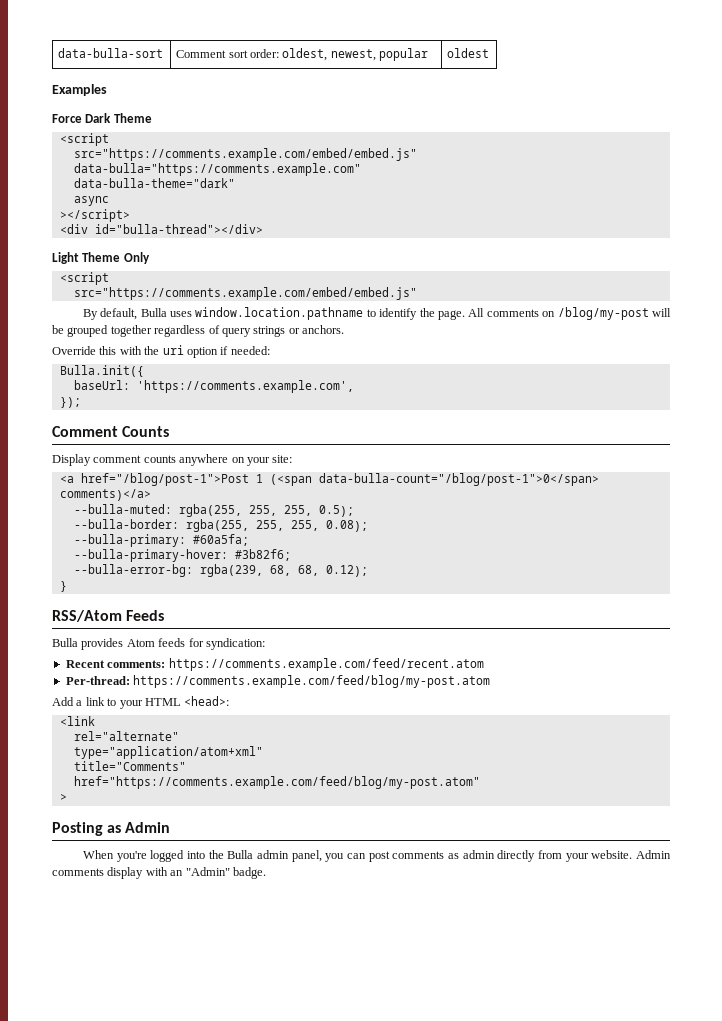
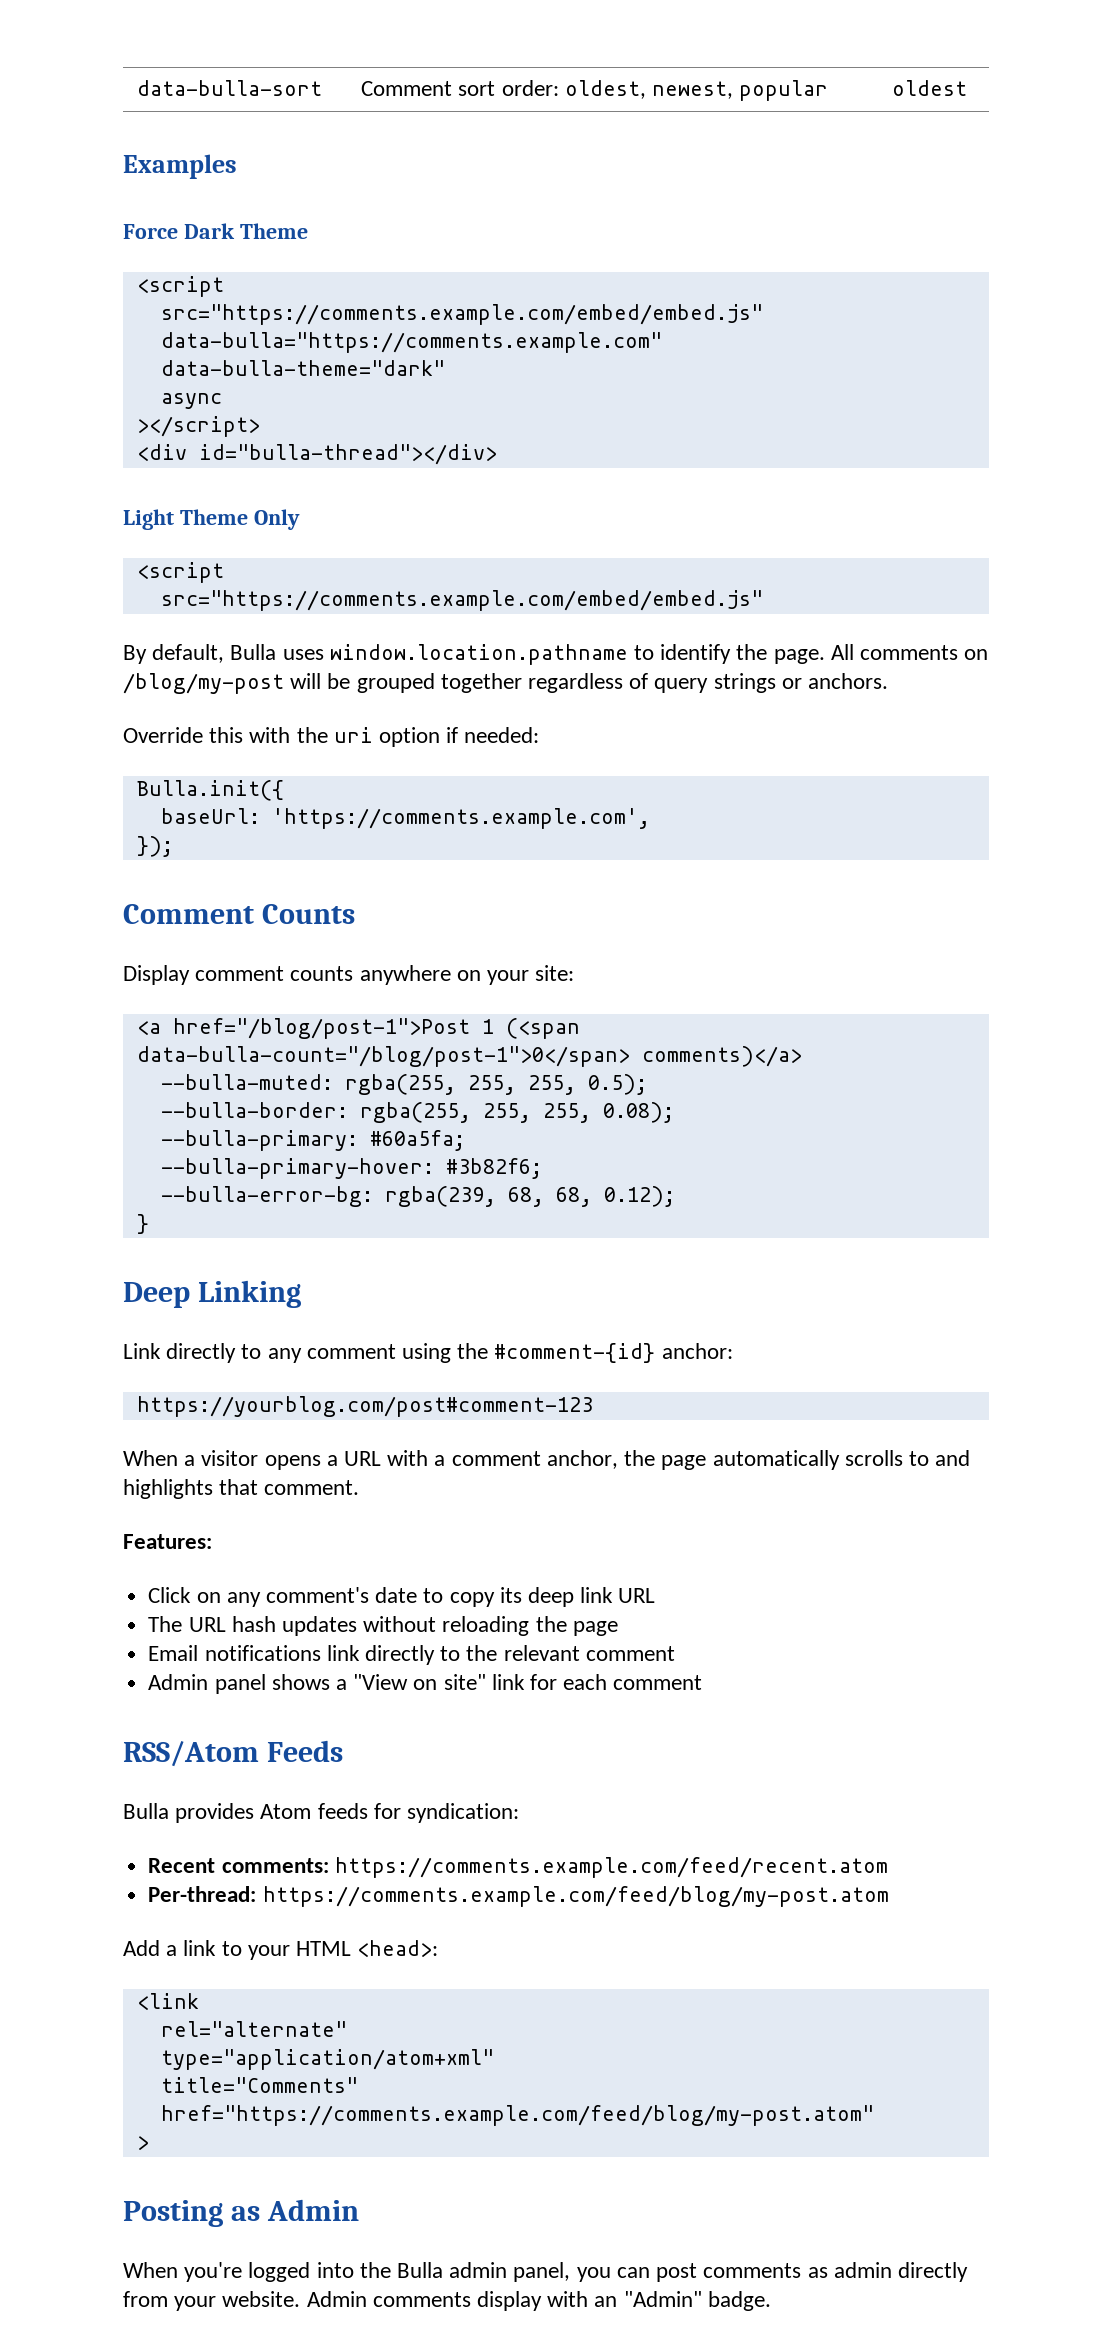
(67, 586) none -> [123,1280,301,1308] [123,1343,733,1363] [136,1396,593,1417] [123,1450,971,1470] [123,1479,360,1499] [123,1534,212,1549] [148,1587,656,1607] [148,1616,618,1636] [148,1645,675,1665] [148,1674,703,1694] // Deep Linking // Link directly to any comment using the #comment-{id} anchor: // https://yourblog.com/post#comment-123 // When a visitor opens a URL with a comment anchor, the page automatically scrolls to and highlights that comment. // Features: // Click on any comment's date to copy its deep link URL // The URL hash updates without reloading the page // Email notifications link directly to the relevant comment // Admin panel shows a "View on site" link for each comment

